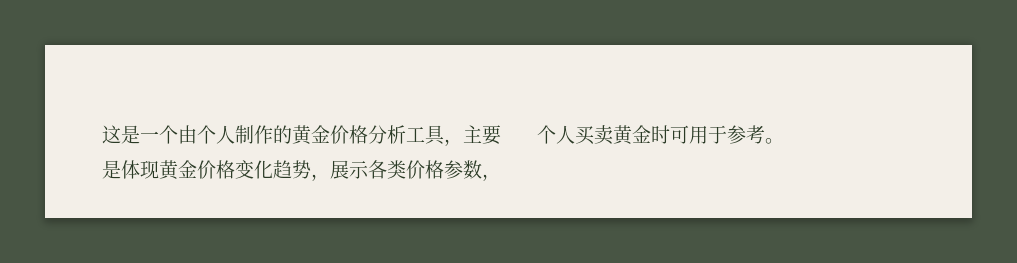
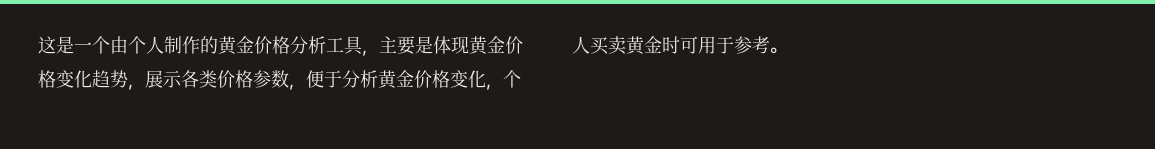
(501, 177) none -> [306,70,503,90] 便于分析黄金价格变化，

